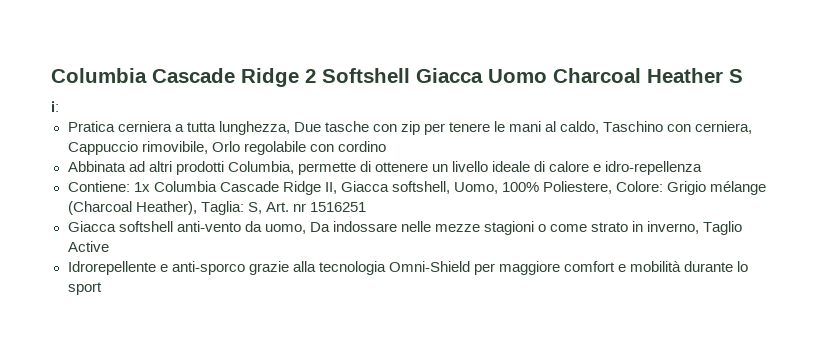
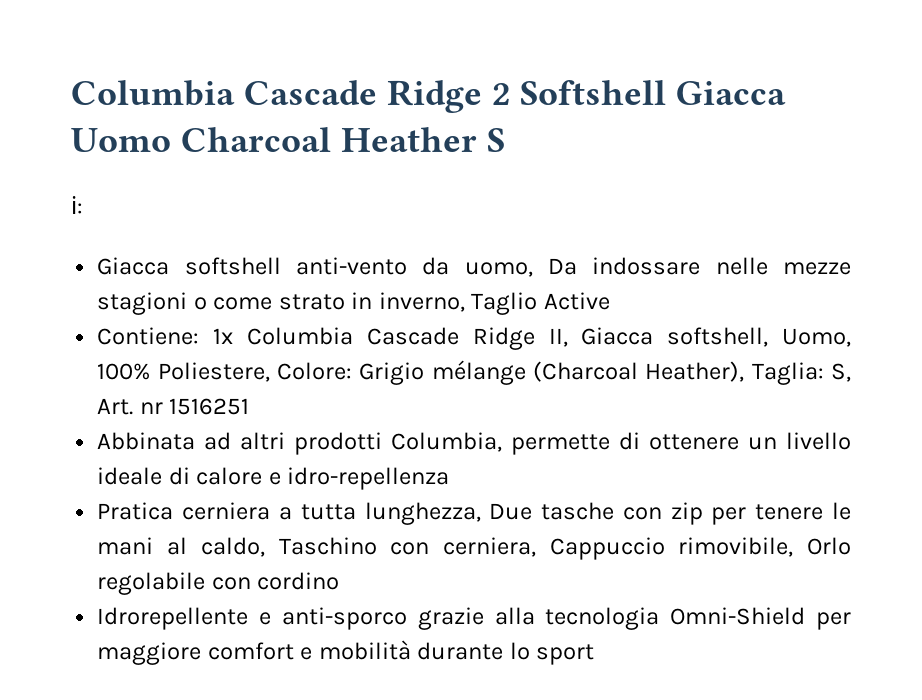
(59, 106) none -> [97,257,852,277] [97,292,610,315] [97,327,851,350] [97,360,852,385] [97,398,250,415] [97,432,851,455] [97,467,450,490] // Giacca softshell anti-vento da uomo, Da indossare nelle mezze stagioni o come strato in inverno, Taglio Active // Contiene: 1x Columbia Cascade Ridge II, Giacca softshell, Uomo, 100% Poliestere, Colore: Grigio mélange (Charcoal Heather), Taglia: S, Art. nr 1516251 // Abbinata ad altri prodotti Columbia, permette di ottenere un livello ideale di calore e idro-repellenza
[67,161,703,175] [67,181,767,195] [67,201,366,215] [67,221,743,235] [67,241,109,252] // Abbinata ad altri prodotti Columbia, permette di ottenere un livello ideale di calore e idro-repellenza // Contiene: 1x Columbia Cascade Ridge II, Giacca softshell, Uomo, 100% Poliestere, Colore: Grigio mélange (Charcoal Heather), Taglia: S, Art. nr 1516251 // Giacca softshell anti-vento da uomo, Da indossare nelle mezze stagioni o come strato in inverno, Taglio Active -> (340, 581) none

